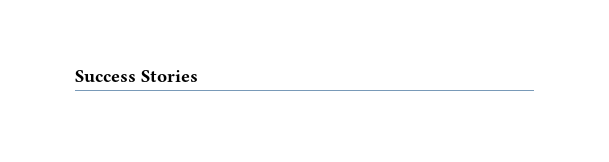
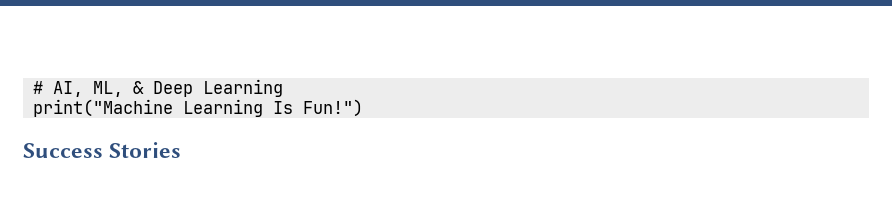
(75, 76) none -> [32,79,283,97] [32,99,363,117] # AI, ML, & Deep Learning // print("Machine Learning Is Fun!") //

